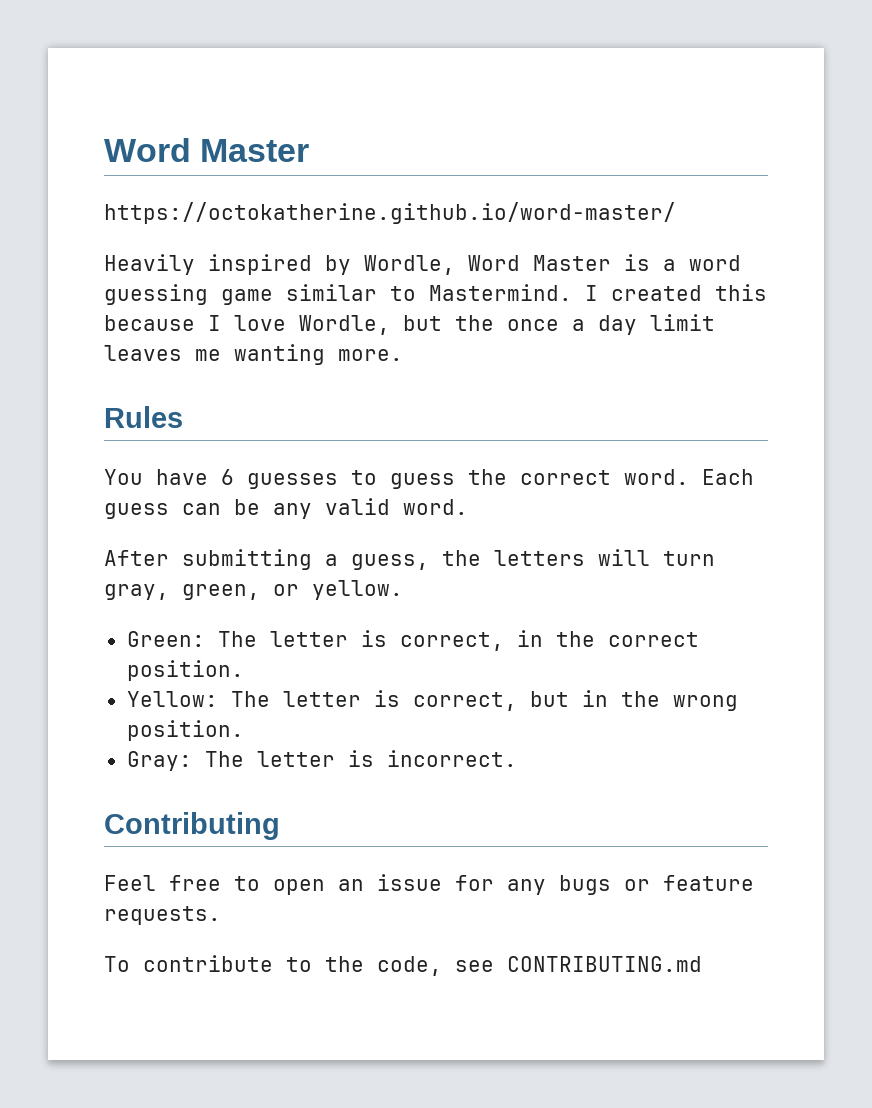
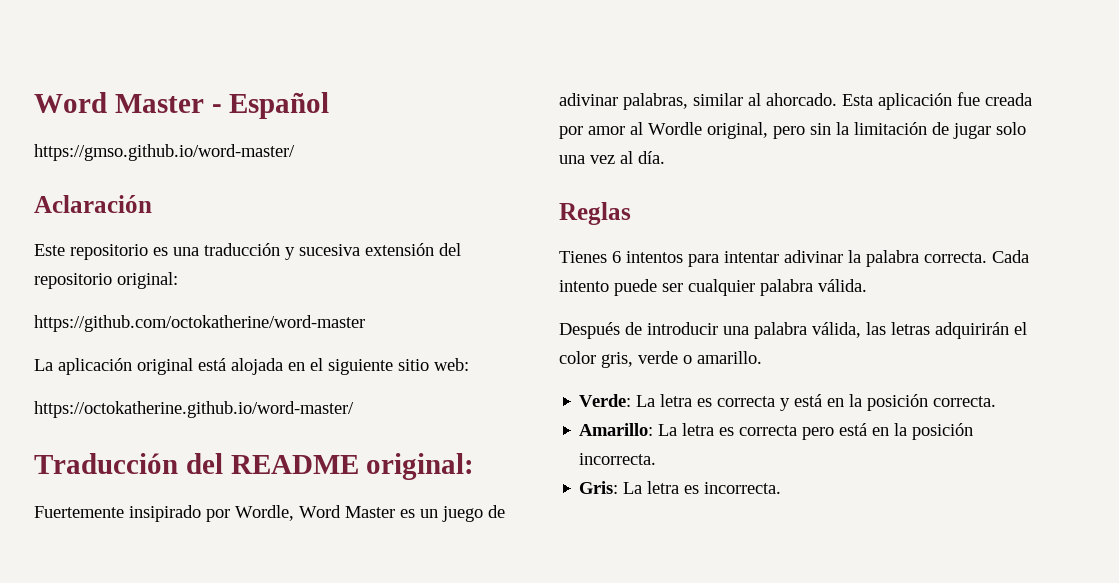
[104,138,310,162] [104,202,676,224] [104,254,741,275] [104,284,767,305] [104,314,715,335] [104,344,403,365] [104,406,183,428] [104,469,754,489] [104,498,468,519] [104,549,715,570] [104,580,403,600] [126,630,699,651] [126,660,244,681] [126,690,738,711] [126,720,244,741] [126,750,517,771] [104,812,280,840] [104,874,754,895] [104,906,221,925] [104,955,702,976] Word Master // https://octokatherine.github.io/word-master/ // Heavily inspired by Wordle, Word Master is a word guessing game similar to Mastermind. I created this because I love Wordle, but the once a day limit leaves me wanting more. // Rules // You have 6 guesses to guess the correct word. Each guess can be any valid word. // After submitting a guess, the letters will turn gray, green, or yellow. // Green: The letter is correct, in the correct position. // Yellow: The letter is correct, but in the wrong position. // Gray: The letter is incorrect. // Contributing // Feel free to open an issue for any bugs or feature requests. // To contribute to the code, see CONTRIBUTING.md -> [34,92,330,119] [34,144,295,161] [34,195,152,213] [34,243,461,260] [34,272,178,289] [34,315,365,332] [34,358,469,375] [34,401,354,418] [34,453,475,480] [34,505,505,522] [559,92,1032,110] [559,122,1026,139] [559,151,665,164] [559,202,631,225] [559,250,1029,267] [559,279,867,296] [559,322,1027,339] [559,351,762,368] [579,394,997,411] [579,423,974,440] [579,453,657,465] [579,481,782,494] Word Master - Español // https://gmso.github.io/word-master/ // Aclaración // Este repositorio es una traducción y sucesiva extensión del repositorio original: // https://github.com/octokatherine/word-master // La aplicación original está alojada en el siguiente sitio web: // https://octokatherine.github.io/word-master/ // Traducción del README original: // Fuertemente insipirado por Wordle, Word Master es un juego de adivinar palabras, similar al ahorcado. Esta aplicación fue creada por amor al Wordle original, pero sin la limitación de jugar solo una vez al día. // Reglas // Tienes 6 intentos para intentar adivinar la palabra correcta. Cada intento puede ser cualquier palabra válida. // Después de introducir una palabra válida, las letras adquirirán el color gris, verde o amarillo. // Verde: La letra es correcta y está en la posición correcta. // Amarillo: La letra es correcta pero está en la posición incorrecta. // Gris: La letra es incorrecta.

